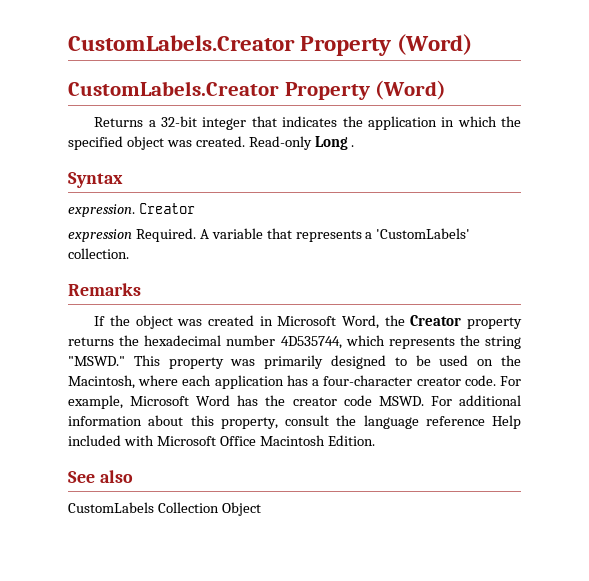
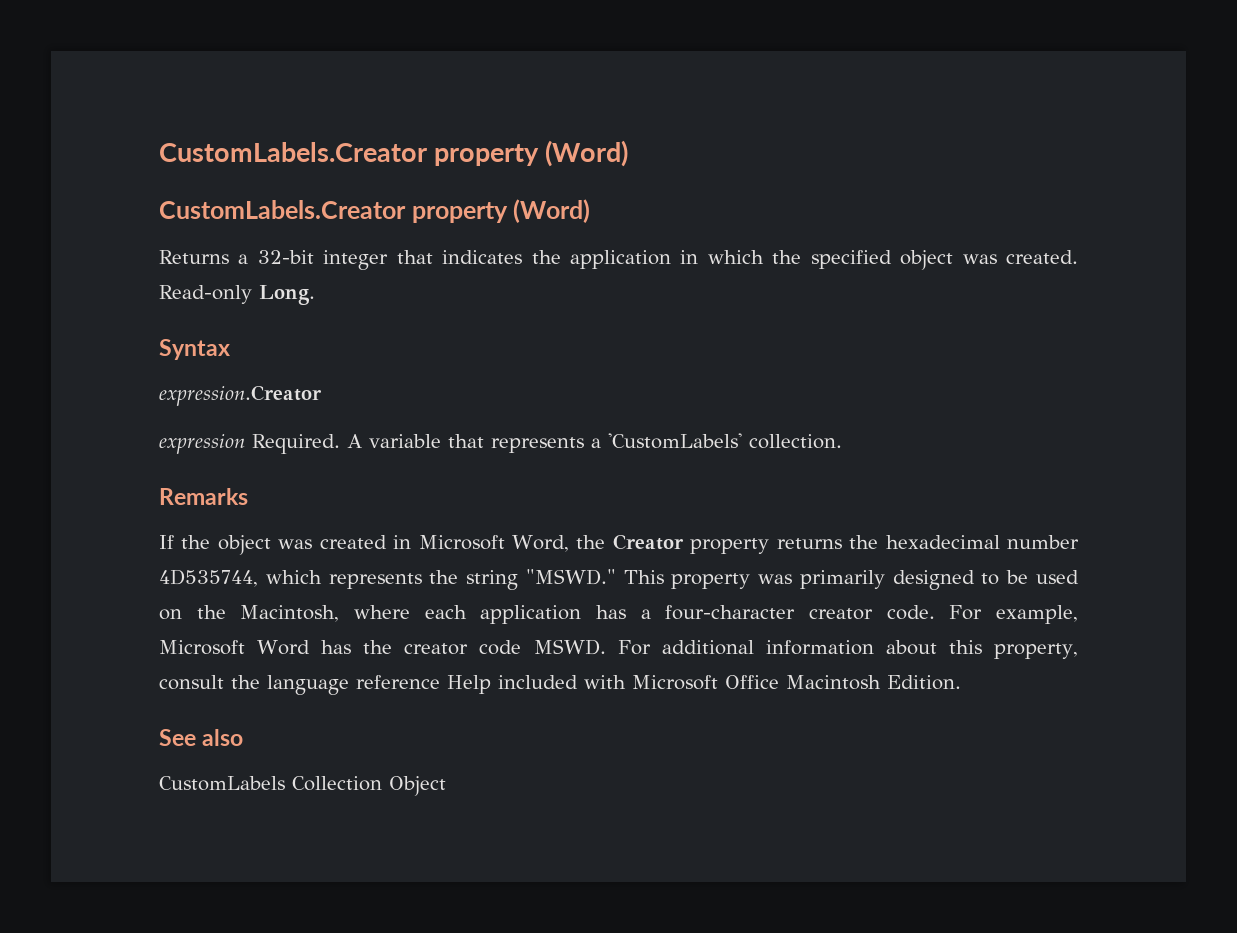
[68,35,392,56] CustomLabels.Creator Property -> [159,142,540,166] CustomLabels.Creator property
[284,82,370,100] Property -> [411,202,508,223] property
[314,136,355,150] Long . -> [259,285,315,305] Long.
[68,203,195,217] expression. Creator -> [159,385,322,406] expression.Creator

